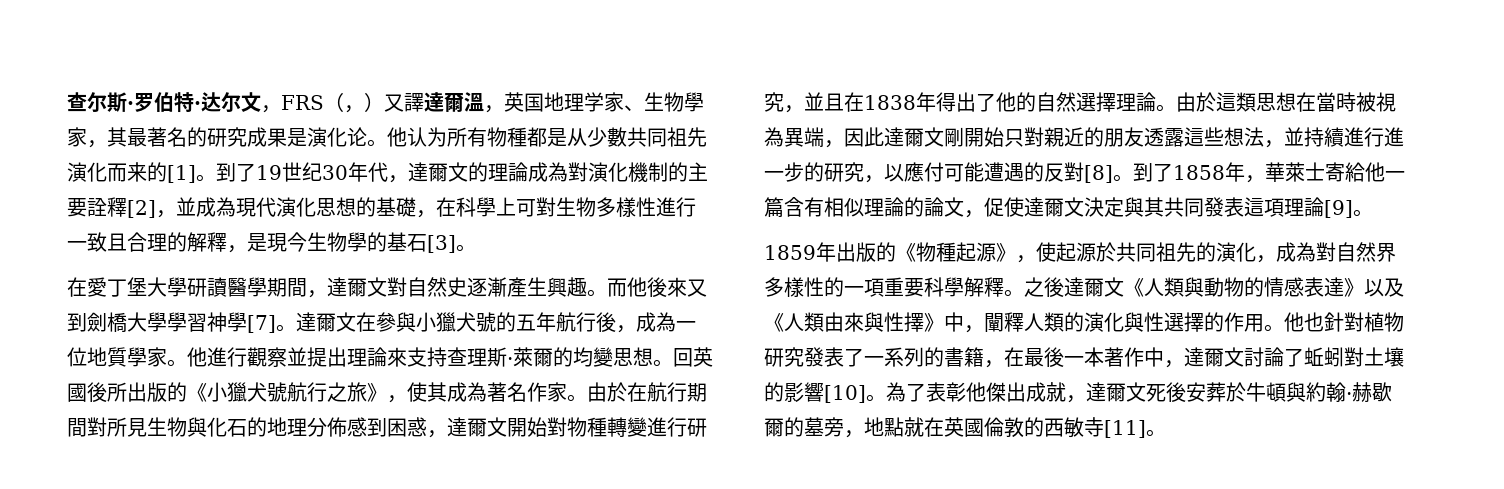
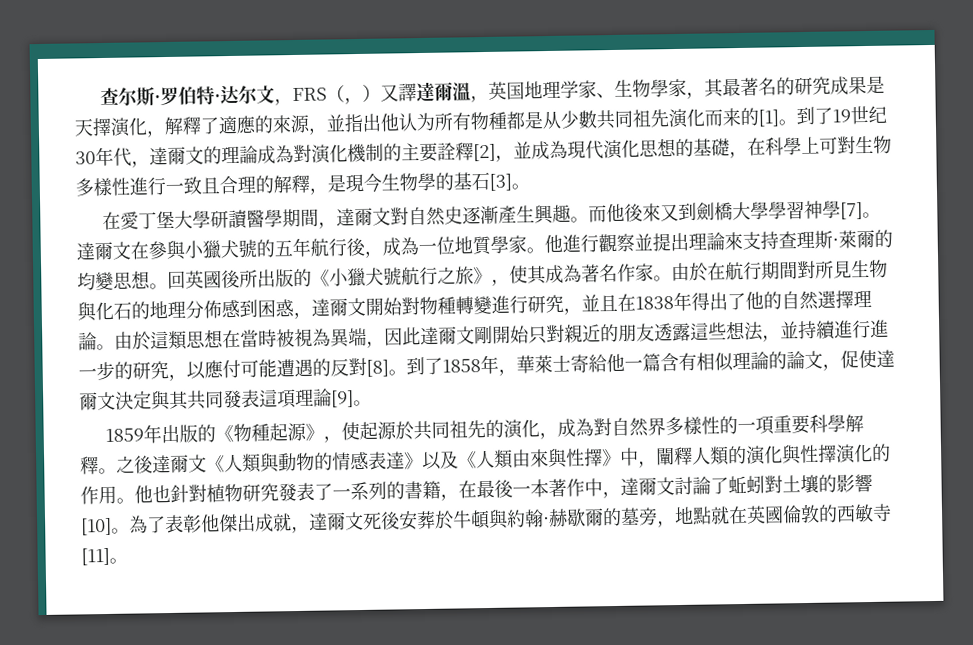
[307,127,387,147] 演化论。 -> [74,113,381,138] 天擇演化，解釋了適應的來源，並指出
[1164,312,1204,332] 選擇 -> [817,443,873,464] 擇演化

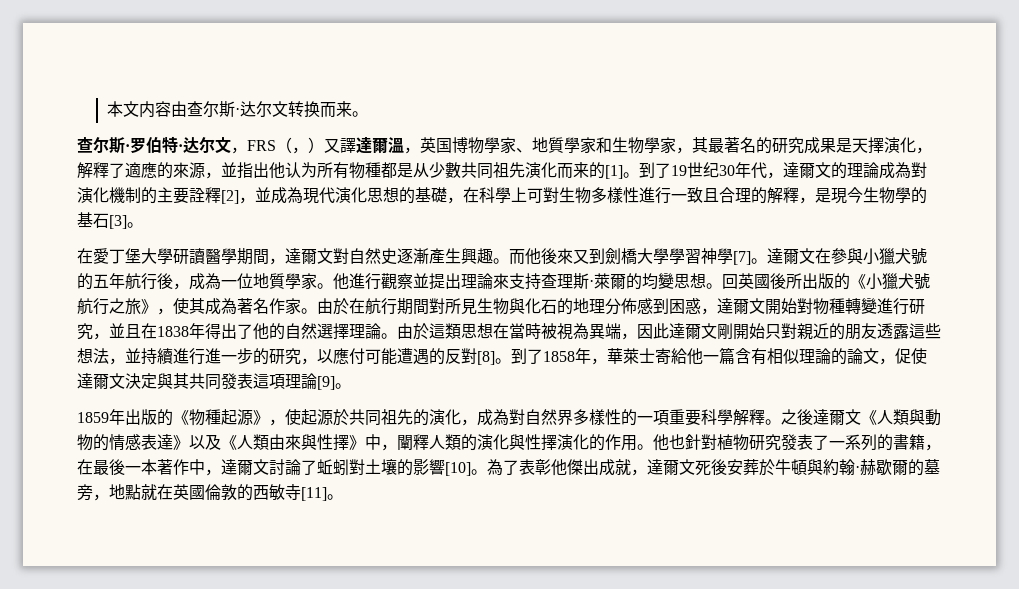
(99, 96) none -> [106,101,368,118] 本文内容由查尔斯·达尔文转换而来。 //
[523,80,615,99] 地理学家、 -> [452,137,612,154] 博物學家、地質學家和

